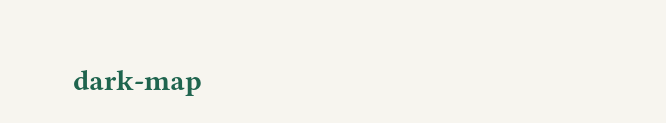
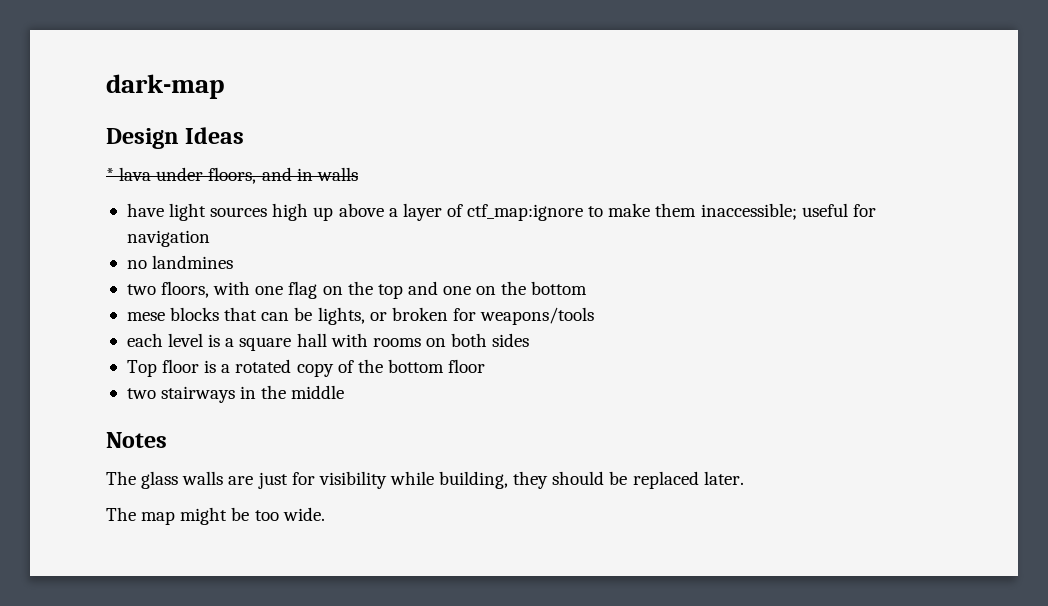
(202, 83) none -> [106,127,245,149] [106,167,358,184] [126,203,876,221] [126,230,210,247] [126,255,234,269] [126,281,588,299] [126,307,595,325] [126,333,530,351] [126,359,486,377] [126,385,345,403] [106,432,167,448] [106,471,744,489] [106,507,325,525] // Design Ideas // * lava under floors, and in walls // have light sources high up above a layer of ctf_map:ignore to make them inaccessible; useful for navigation // no landmines // two floors, with one flag on the top and one on the bottom // mese blocks that can be lights, or broken for weapons/tools // each level is a square hall with rooms on both sides // Top floor is a rotated copy of the bottom floor // two stairways in the middle // Notes // The glass walls are just for visibility while building, they should be replaced later. // The map might be too wide.

